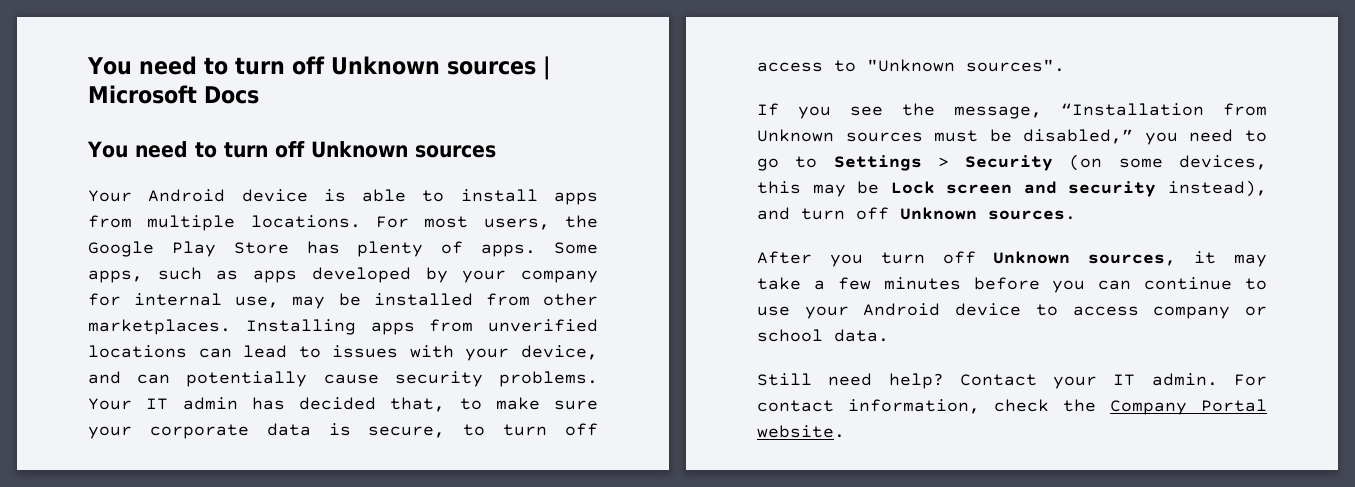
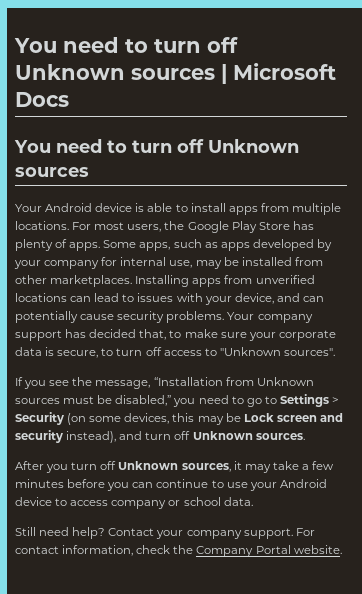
[146,397,238,410] IT admin -> [257,314,313,323] [15,330,62,341] company support
[1113,373,1218,386] IT admin. -> [186,528,293,539] company support.

